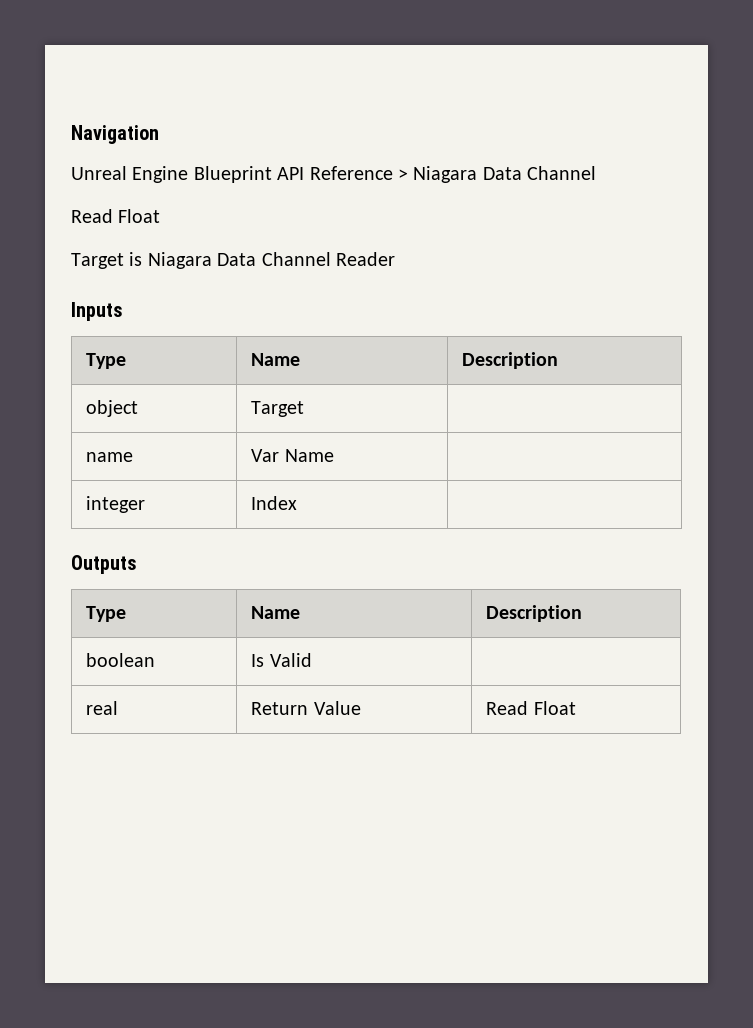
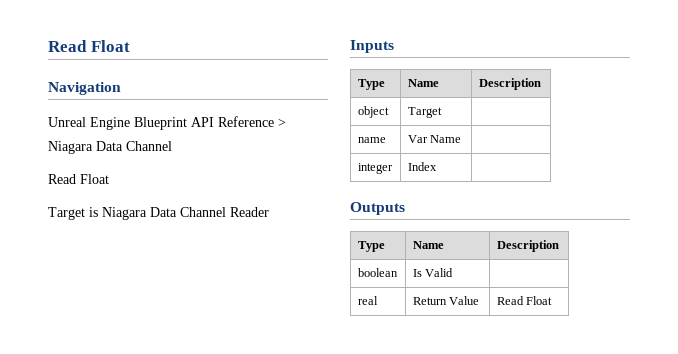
(71, 134) none -> [48,40,130,52] Read Float //

